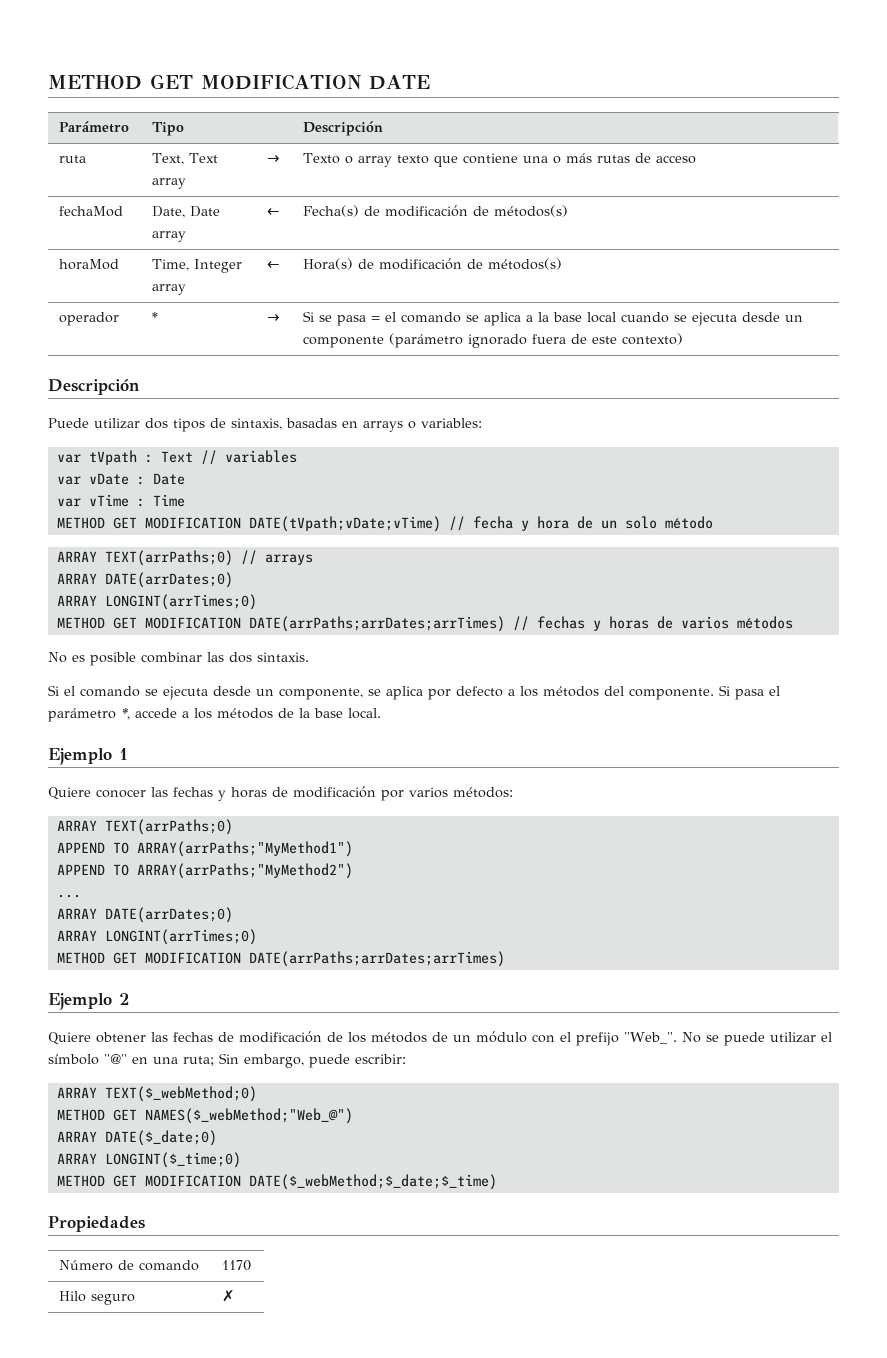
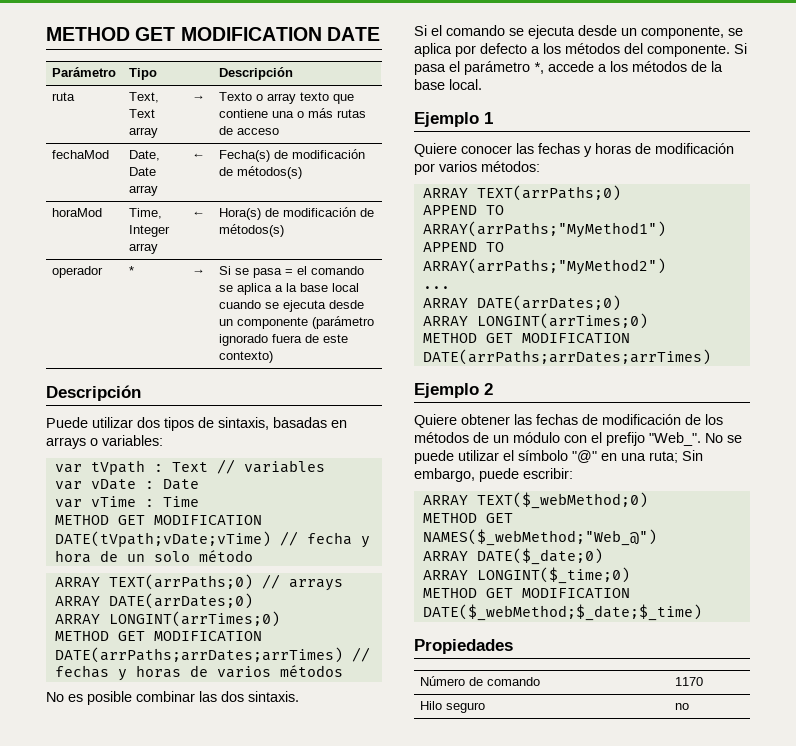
[222,1290,236,1302] ✗ -> [675,703,690,710] no

